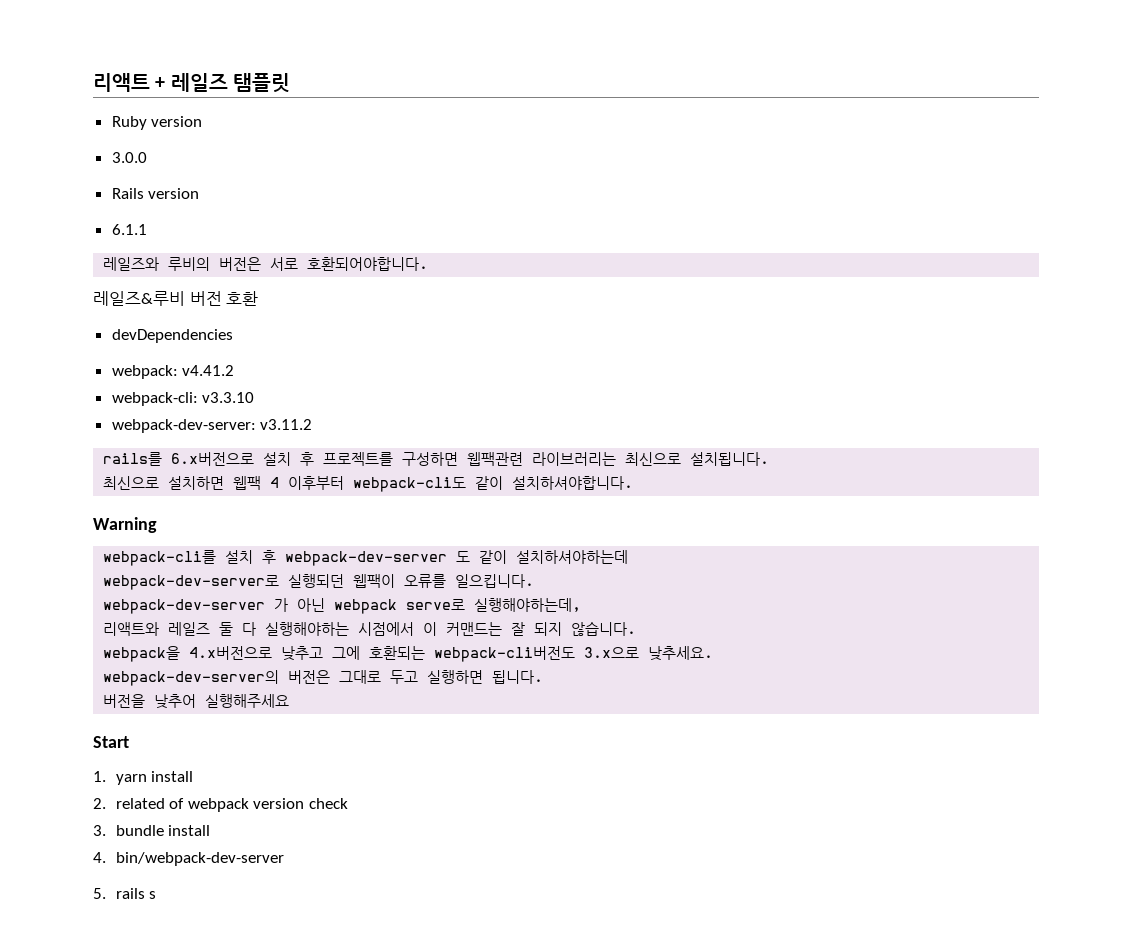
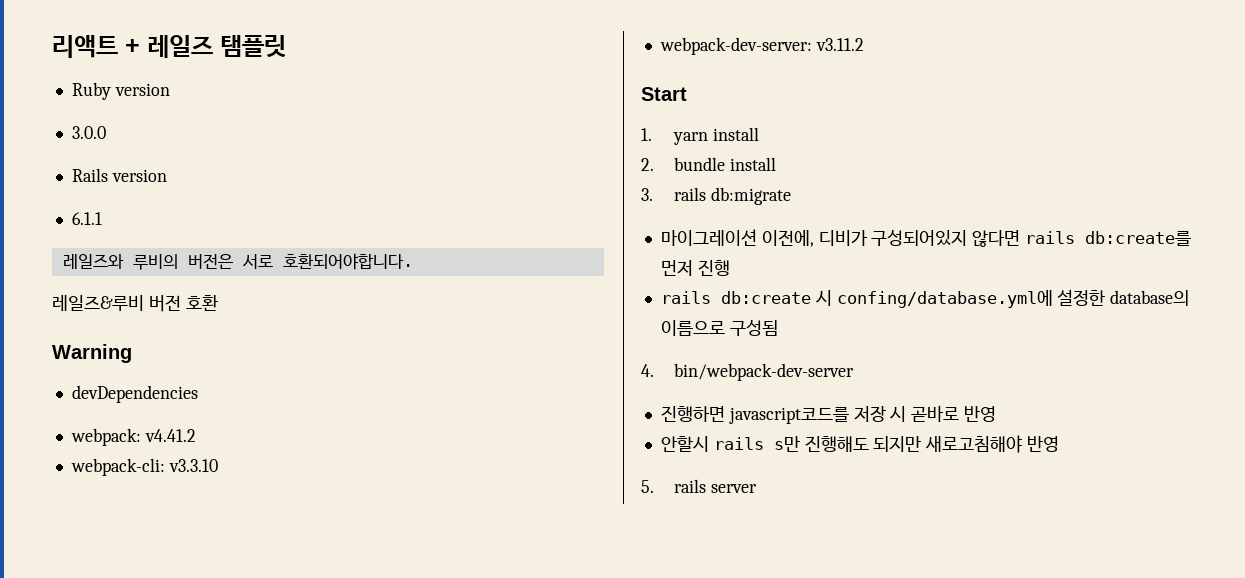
(259, 298) none -> [52,344,132,363] // Warning
[103,452,770,466] [103,476,634,492] [93,517,157,533] [103,550,629,566] [103,574,535,590] [103,598,582,614] [103,621,637,636] [103,646,714,662] [103,670,544,686] [103,694,290,709] // rails를 6.x버전으로 설치 후 프로젝트를 구성하면 웹팩관련 라이브러리는 최신으로 설치됩니다. // 최신으로 설치하면 웹팩 4 이후부터 webpack-cli도 같이 설치하셔야합니다. // Warning // webpack-cli를 설치 후 webpack-dev-server 도 같이 설치하셔야하는데 // webpack-dev-server로 실행되던 웹팩이 오류를 일으킵니다. // webpack-dev-server 가 아닌 webpack serve로 실행해야하는데, // 리액트와 레일즈 둘 다 실행해야하는 시점에서 이 커맨드는 잘 되지 않습니다. // webpack을 4.x버전으로 낮추고 그에 호환되는 webpack-cli버전도 3.x으로 낮추세요. // webpack-dev-server의 버전은 그대로 두고 실행하면 됩니다. // 버전을 낮추어 실행해주세요 -> (864, 44) none
[115,798,348,812] [93,825,211,836] [93,852,284,866] related of webpack version check // 3. bundle install // 4. bin/webpack-dev-server -> [674,157,777,171] [641,187,792,205] [660,229,1192,247] [660,260,730,276] [660,289,1190,308] [660,320,778,336] [641,363,855,381] [660,405,997,424] [660,435,1060,453] bundle install // 3. rails db:migrate // 마이그레이션 이전에, 디비가 구성되어있지 않다면 rails db:create를 먼저 진행 // rails db:create 시 confing/database.yml에 설정한 database의 이름으로 구성됨 // 4. bin/webpack-dev-server // 진행하면 javascript코드를 저장 시 곧바로 반영 // 안할시 rails s만 진행해도 되지만 새로고침해야 반영
[149,891,157,899] s -> [711,484,758,493] server

